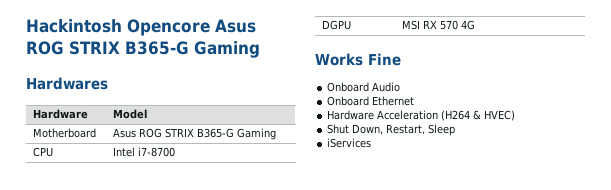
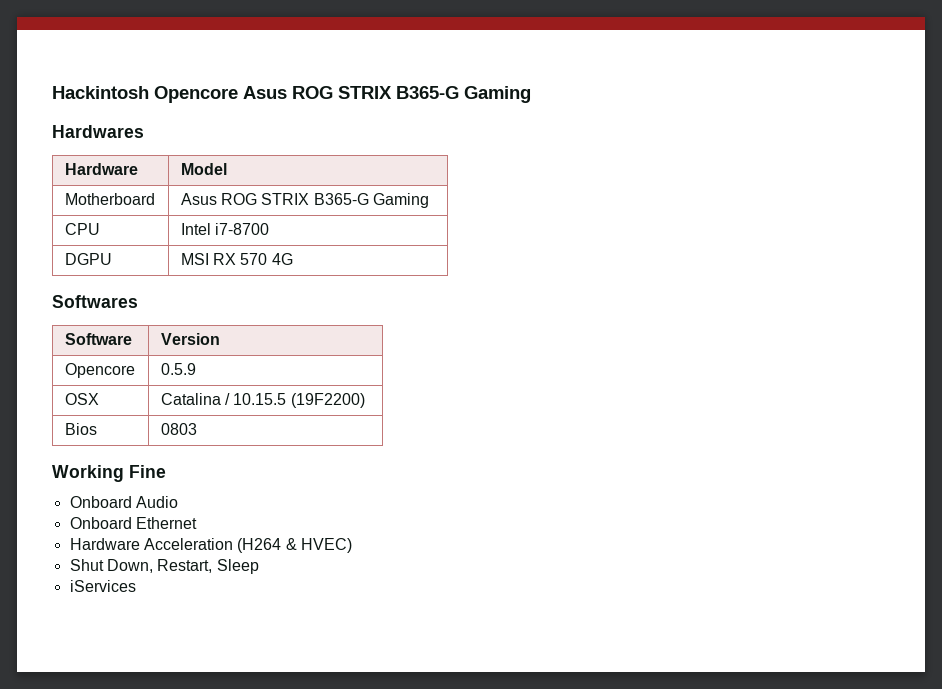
[315,53,363,66] Works -> [52,295,138,308] [64,333,132,345] [160,333,220,345] [64,363,135,378] [160,363,196,375] [64,393,99,405] [160,393,365,408] [64,423,97,435] [160,423,197,435] [52,465,124,482] Softwares // Software | Version // Opencore | 0.5.9 // OSX | Catalina / 10.15.5 (19F2200) // Bios | 0803 // Working

